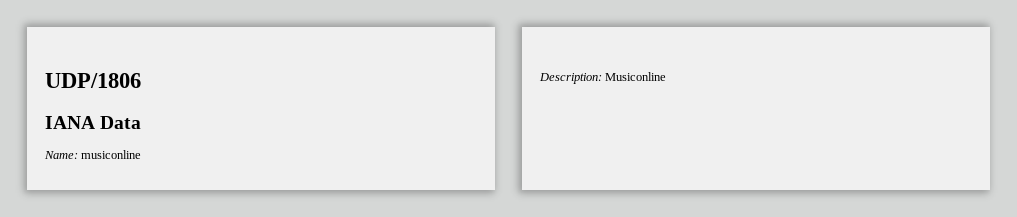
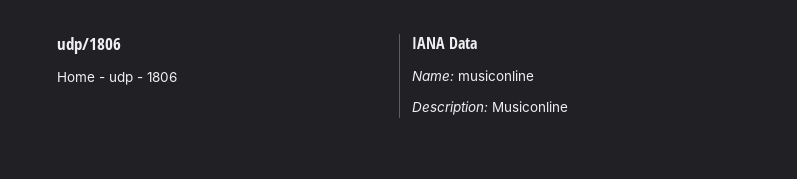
[45,73,141,88] UDP/1806 -> [57,37,121,54] [57,72,177,85] udp/1806 // Home - udp - 1806

